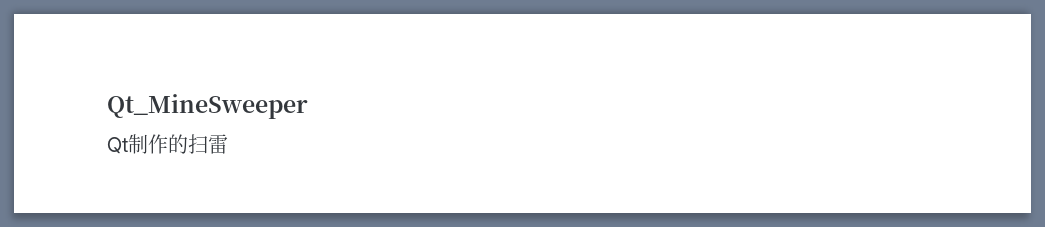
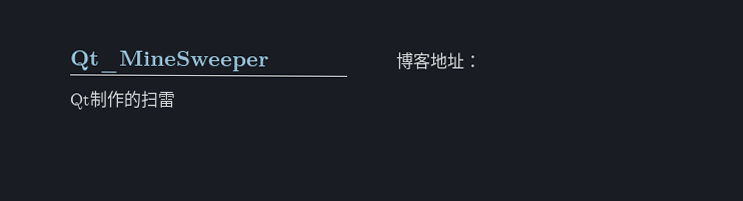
(228, 144) none -> [396,52,482,70] // 博客地址：

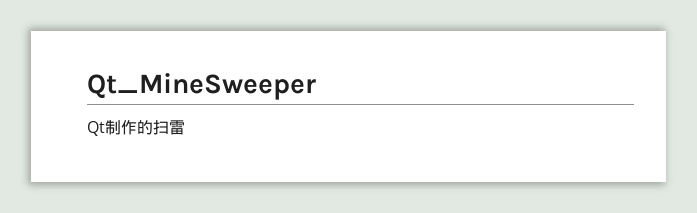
[396,52,482,70] // 博客地址： -> (185, 127) none

